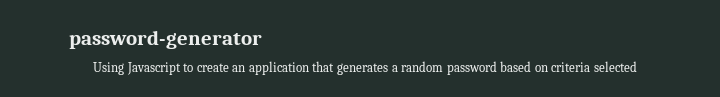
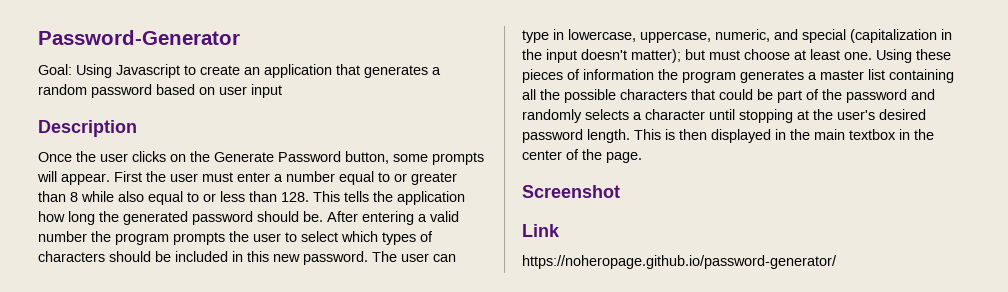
[69,30,262,49] password-generator // -> [38,30,240,45] [38,64,72,75] Password-Generator // Goal:
[551,61,637,72] criteria selected -> [219,84,282,98] [38,120,137,137] [38,151,484,165] [37,171,457,185] [38,191,465,205] [38,211,459,225] [38,231,433,245] [38,251,456,265] [522,29,952,43] [522,49,951,63] [522,69,954,83] [522,89,935,103] [522,109,926,123] [522,129,934,143] [522,149,642,163] [522,185,620,198] [522,224,560,237] [522,255,837,269] user input // Description // Once the user clicks on the Generate Password button, some prompts will appear. First the user must enter a number equal to or greater than 8 while also equal to or less than 128. This tells the application how long the generated password should be. After entering a valid number the program prompts the user to select which types of characters should be included in this new password. The user can type in lowercase, uppercase, numeric, and special (capitalization in the input doesn't matter); but must choose at least one. Using these pieces of information the program generates a master list containing all the possible characters that could be part of the password and randomly selects a character until stopping at the user's desired password length. This is then displayed in the main textbox in the center of the page. // Screenshot // Link // https://noheropage.github.io/password-generator/

